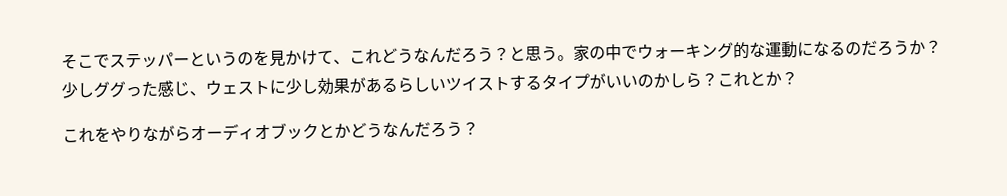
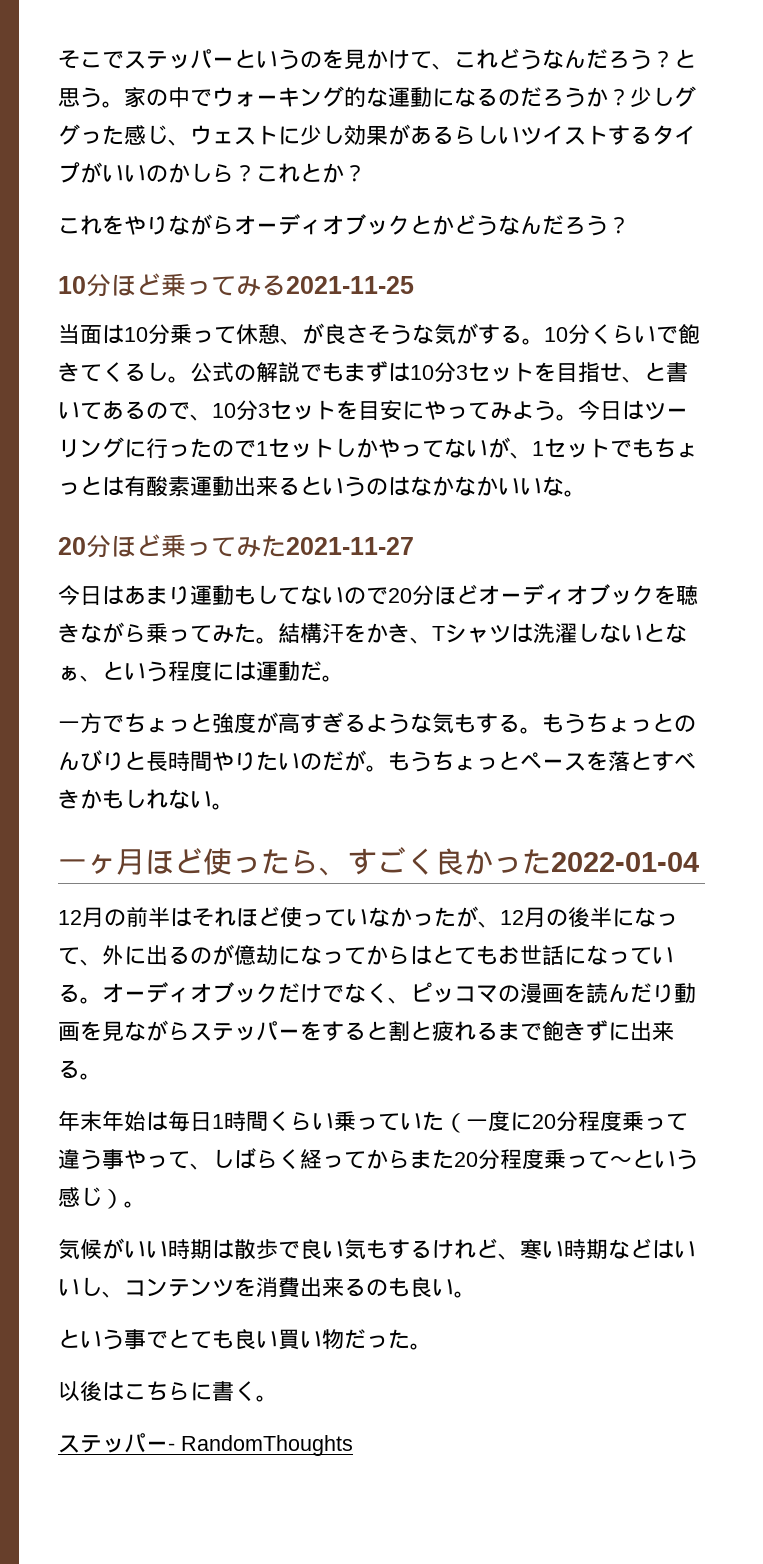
(479, 128) none -> [58,273,414,297] [58,323,700,345] [58,361,688,383] [58,400,688,421] [58,437,698,459] [58,476,586,497] [58,534,414,558] [58,584,698,605] [58,622,687,644] [58,661,344,682] [58,712,696,734] [58,750,696,772] [58,789,234,810] [58,847,699,876] [58,906,678,928] [58,944,674,966] [58,982,696,1004] [58,1020,674,1042] [58,1060,102,1080] [58,1110,688,1133] [58,1148,698,1170] [58,1187,146,1209] [58,1238,696,1260] [58,1277,476,1298] [58,1329,432,1350] [58,1381,278,1402] [58,1433,353,1456] // 10分ほど乗ってみる2021-11-25 // 当面は10分乗って休憩、が良さそうな気がする。10分くらいで飽きてくるし。公式の解説でもまずは10分3セットを目指せ、と書いてあるので、10分3セットを目安にやってみよう。今日はツーリングに行ったので1セットしかやってないが、1セットでもちょっとは有酸素運動出来るというのはなかなかいいな。 // 20分ほど乗ってみた2021-11-27 // 今日はあまり運動もしてないので20分ほどオーディオブックを聴きながら乗ってみた。結構汗をかき、Tシャツは洗濯しないとなぁ、という程度には運動だ。 // 一方でちょっと強度が高すぎるような気もする。もうちょっとのんびりと長時間やりたいのだが。もうちょっとペースを落とすべきかもしれない。 // 一ヶ月ほど使ったら、すごく良かった2022-01-04 // 12月の前半はそれほど使っていなかったが、12月の後半になって、外に出るのが億劫になってからはとてもお世話になっている。オーディオブックだけでなく、ピッコマの漫画を読んだり動画を見ながらステッパーをすると割と疲れるまで飽きずに出来る。 // 年末年始は毎日1時間くらい乗っていた（一度に20分程度乗って違う事やって、しばらく経ってからまた20分程度乗って〜という感じ）。 // 気候がいい時期は散歩で良い気もするけれど、寒い時期などはいいし、コンテンツを消費出来るのも良い。 // という事でとても良い買い物だった。 // 以後はこちらに書く。 // ステッパー- RandomThoughts

